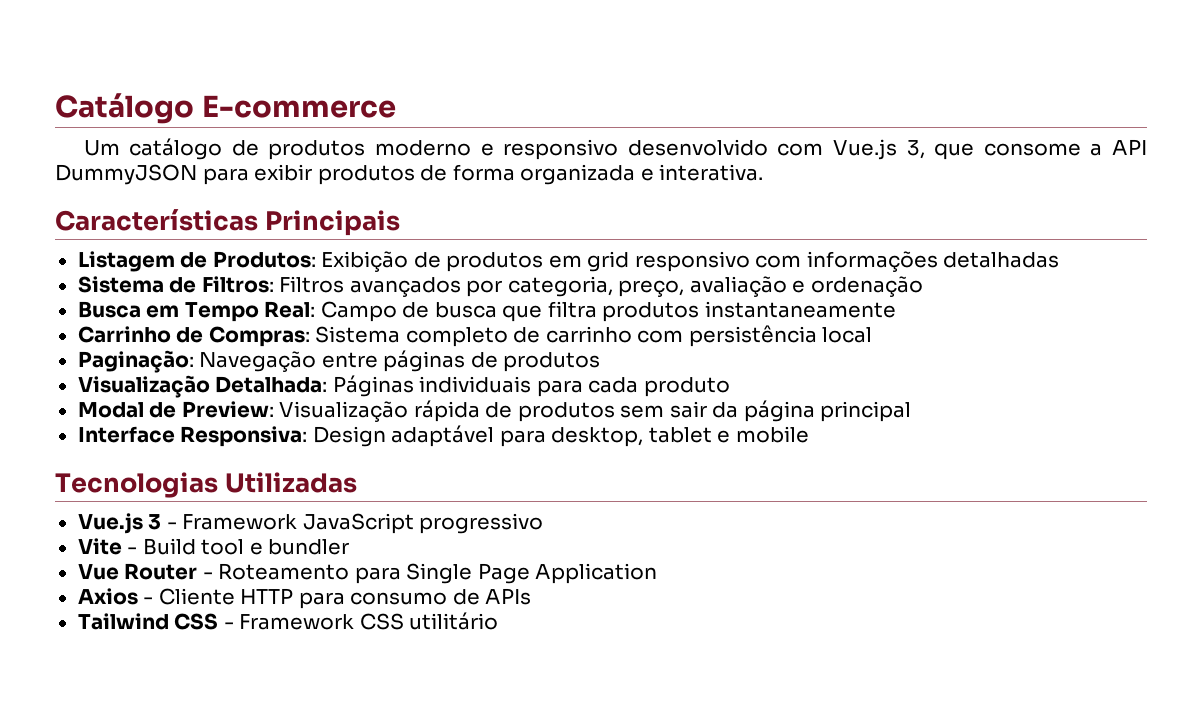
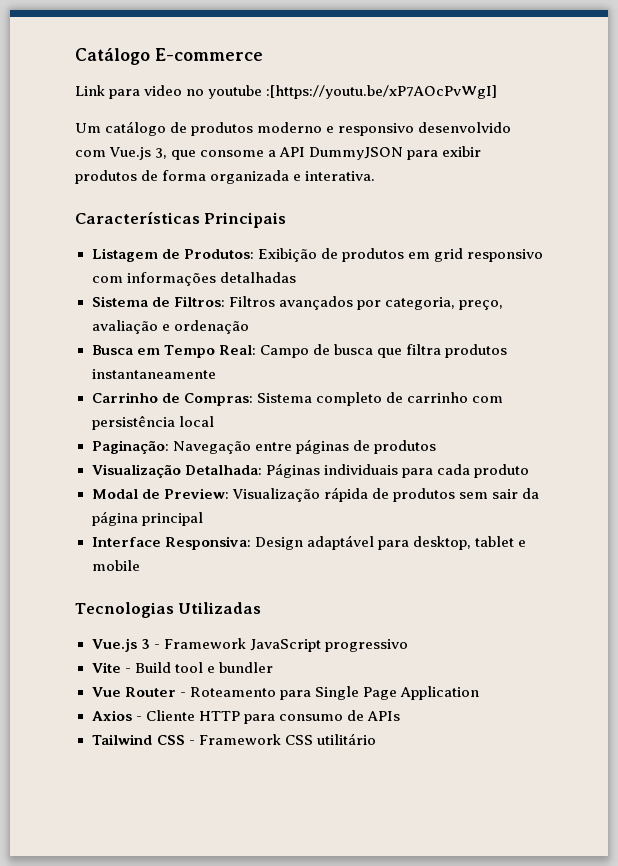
(396, 106) none -> [75,85,498,99] // Link para video no youtube :[https://youtu.be/xP7AOcPvWgI]

